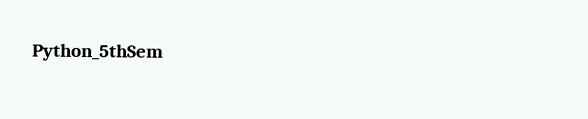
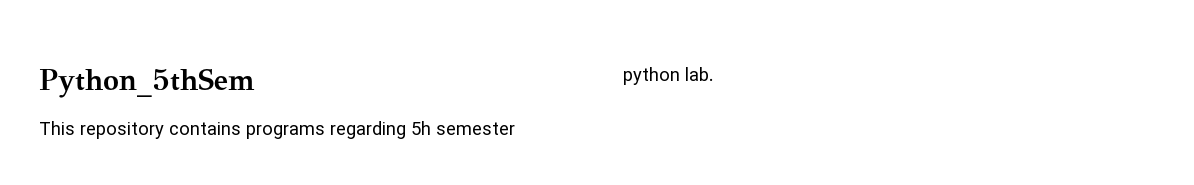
(164, 52) none -> [39,121,515,139] [623,67,713,85] // This repository contains programs regarding 5h semester python lab.

